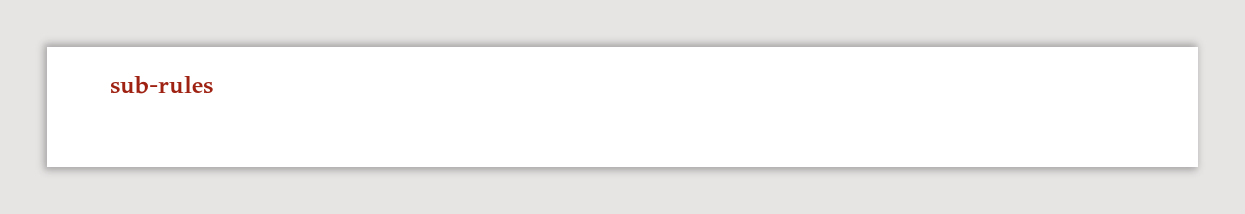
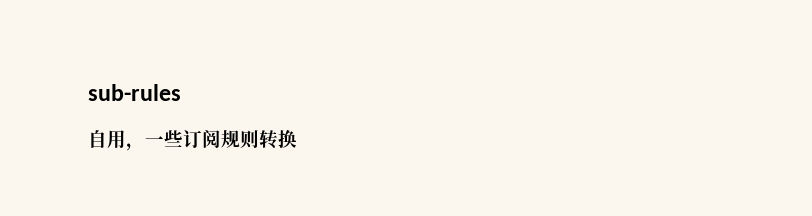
(213, 85) none -> [88,129,297,151] // 自用，一些订阅规则转换

